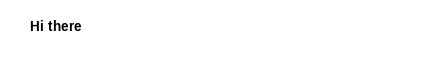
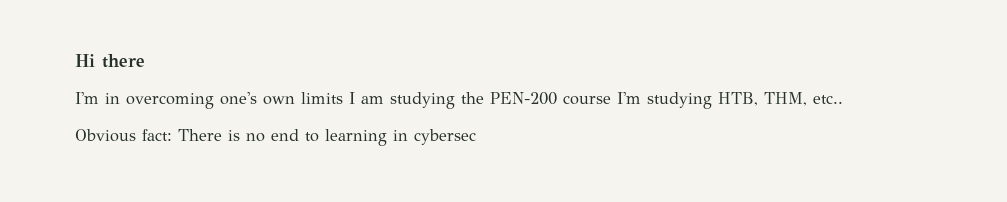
(82, 25) none -> [75,92,843,109] [75,129,476,146] // I'm in overcoming one's own limits I am studying the PEN-200 course I'm studying HTB, THM, etc.. // Obvious fact: There is no end to learning in cybersec

